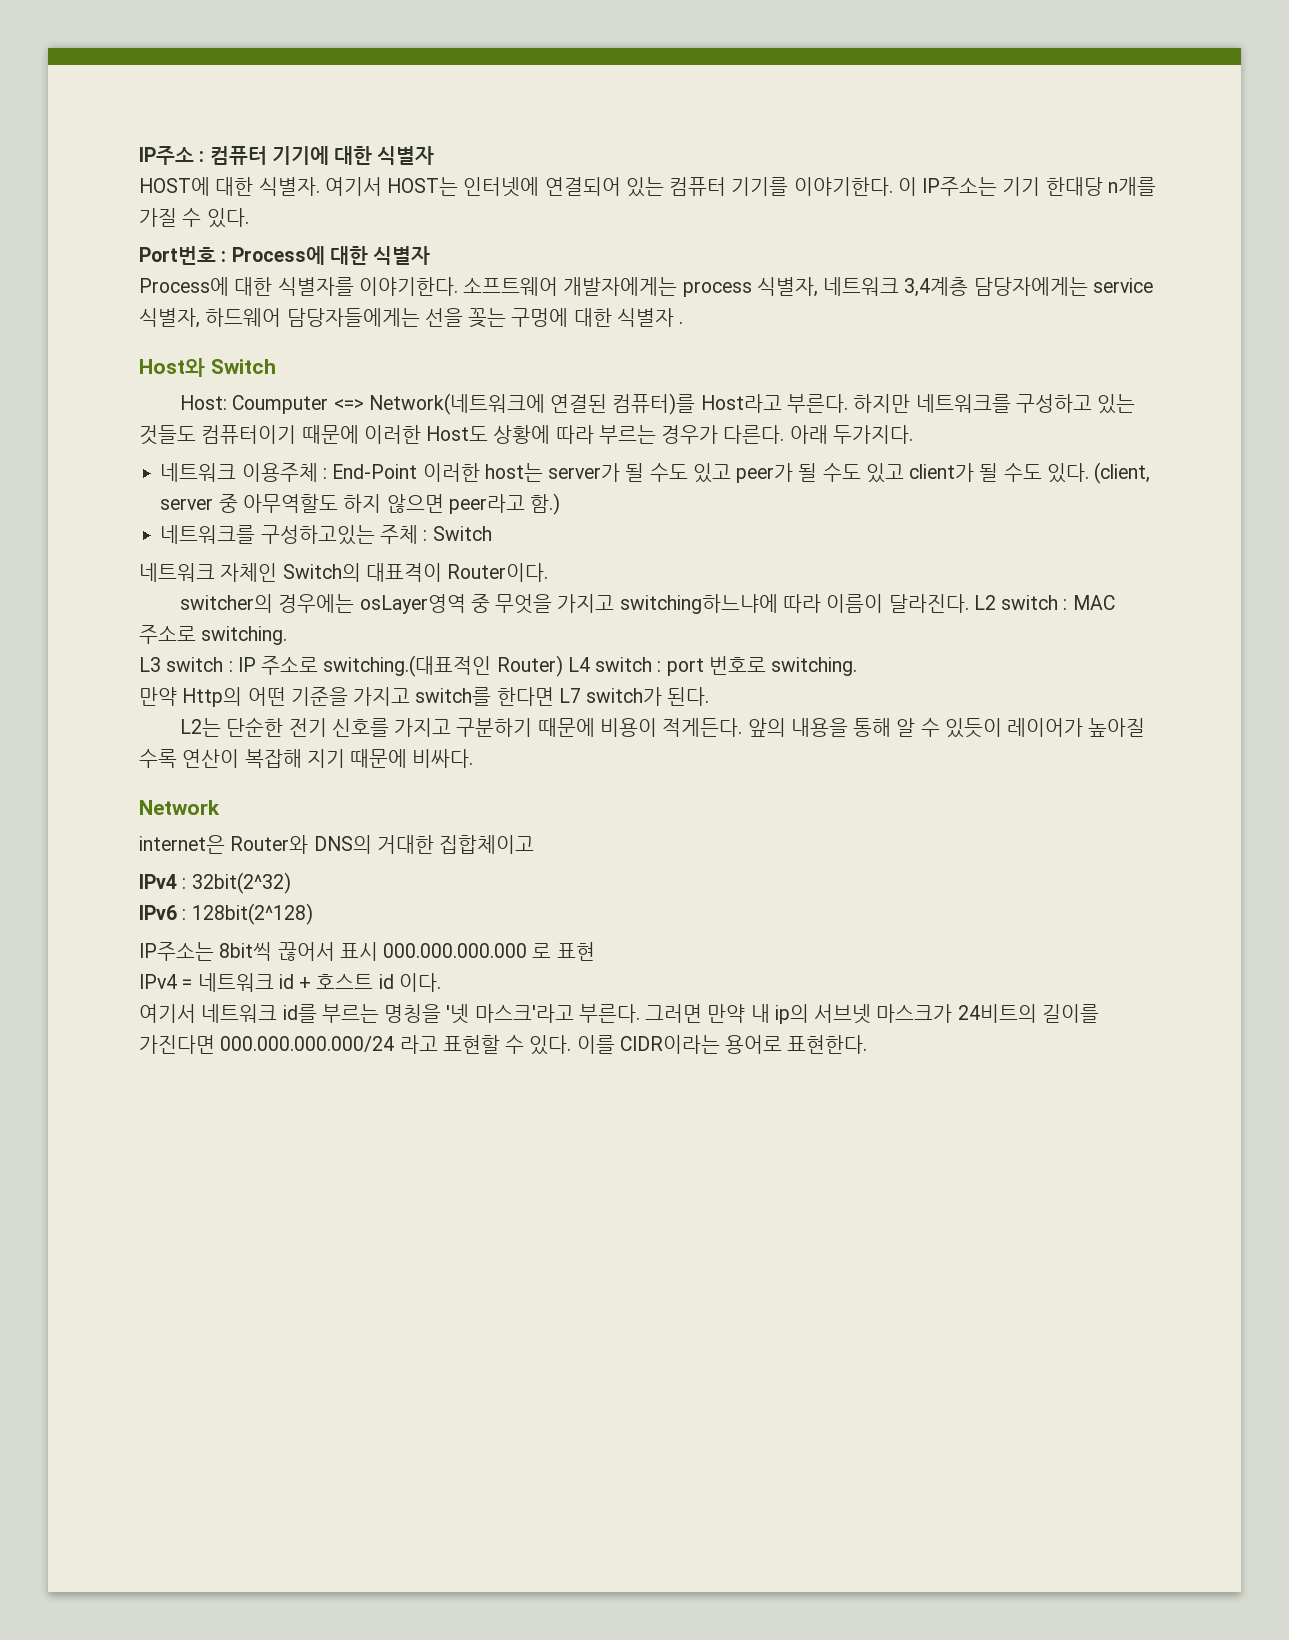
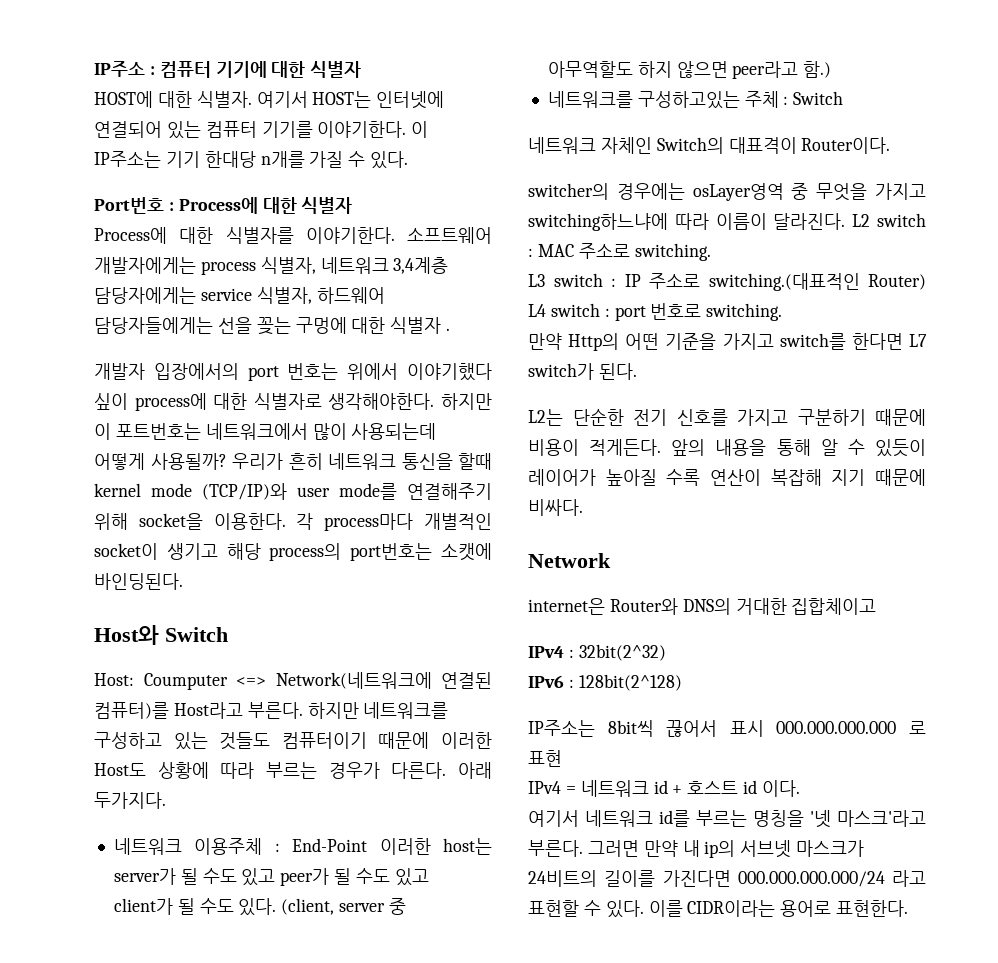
(684, 322) none -> [94,363,493,381] [94,393,492,411] [94,423,437,440] [94,453,492,470] [94,483,492,500] [94,513,492,531] [94,543,492,561] [94,573,183,590] // 개발자 입장에서의 port 번호는 위에서 이야기했다 싶이 process에 대한 식별자로 생각해야한다. 하지만 이 포트번호는 네트워크에서 많이 사용되는데 어떻게 사용될까? 우리가 흔히 네트워크 통신을 할때 kernel mode (TCP/IP)와 user mode를 연결해주기 위해 socket을 이용한다. 각 process마다 개별적인 socket이 생기고 해당 process의 port번호는 소캣에 바인딩된다.

